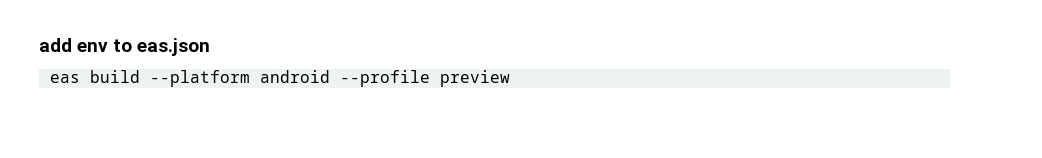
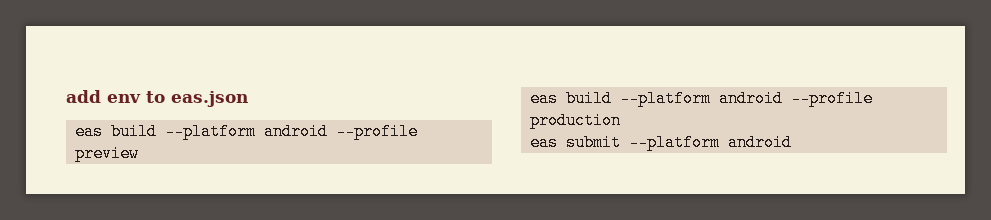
(511, 78) none -> [529,90,873,107] [529,112,621,129] [529,134,792,151] // eas build --platform android --profile production // eas submit --platform android

